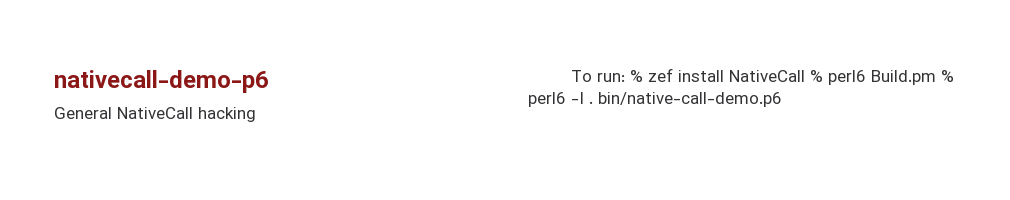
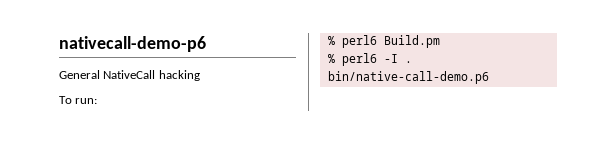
[629,68,805,82] % zef install NativeCall -> (98, 101) //
(936, 77) none -> (440, 41) //

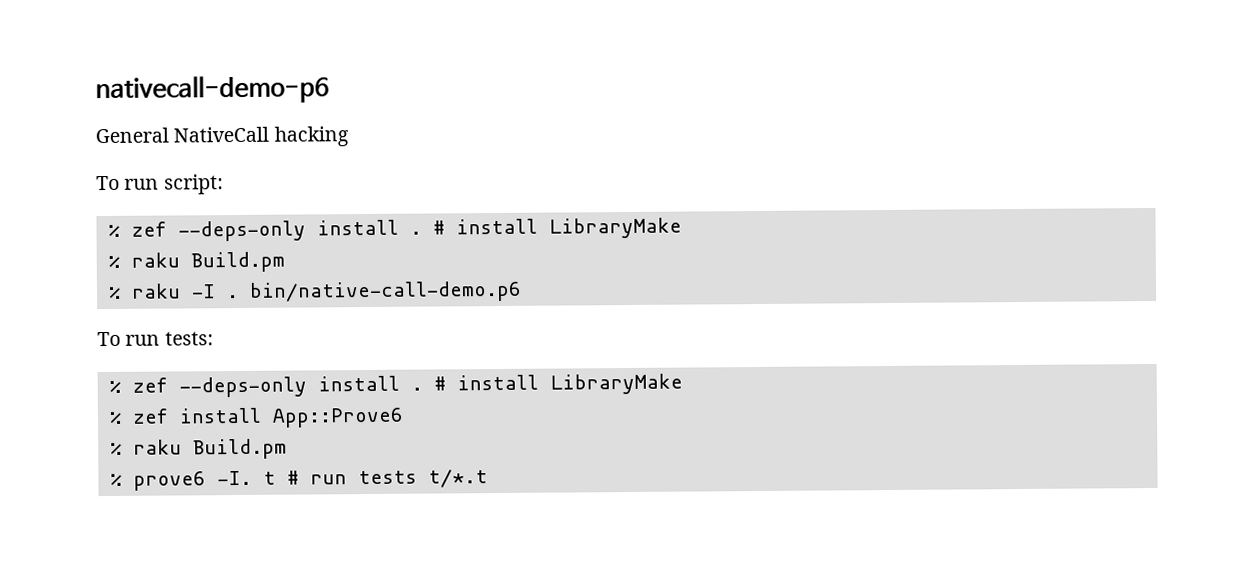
[75,98,98,104] [327,35,440,48] [327,53,377,66] run: // % perl6 Build.pm // % perl6 -> [124,174,224,195] [107,217,682,242] [107,251,285,273] [107,283,181,300] run script: // % zef --deps-only install . # install LibraryMake // % raku Build.pm // % raku
(489, 77) none -> [97,331,214,347] [108,373,683,398] [108,407,404,428] [109,438,287,460] [109,469,488,491] // To run tests: // % zef --deps-only install . # install LibraryMake // % zef install App::Prove6 // % raku Build.pm // % prove6 -I. t # run tests t/*.t

